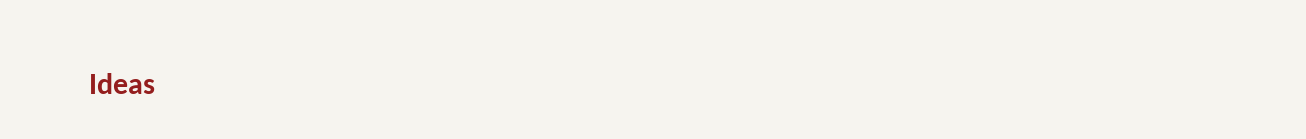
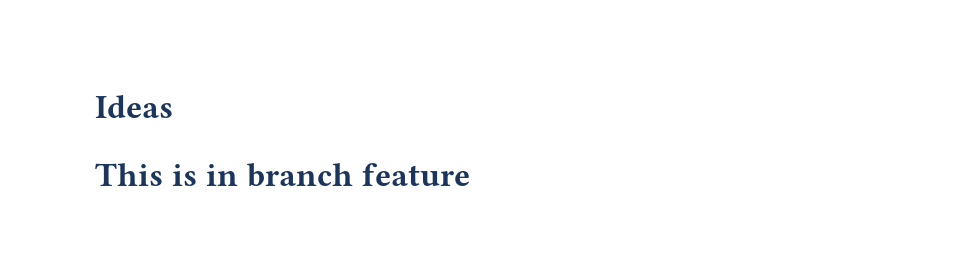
(155, 83) none -> [95,163,471,187] // This is in branch feature

